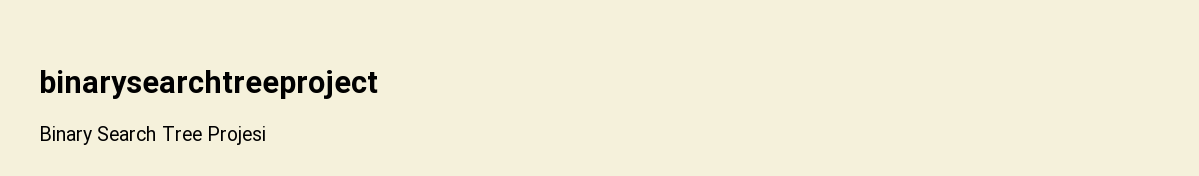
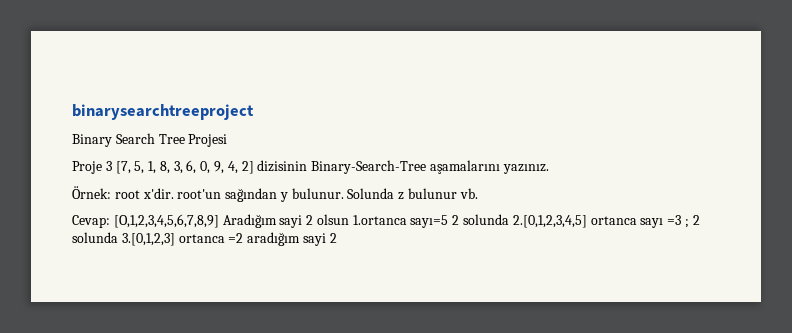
(266, 135) none -> [72,160,549,174] [72,186,478,202] [72,214,700,228] [72,232,337,246] // Proje 3 [7, 5, 1, 8, 3, 6, 0, 9, 4, 2] dizisinin Binary-Search-Tree aşamalarını yazınız. // Örnek: root x'dir. root'un sağından y bulunur. Solunda z bulunur vb. // Cevap: [O,1,2,3,4,5,6,7,8,9] Aradığım sayi 2 olsun 1.ortanca sayı=5 2 solunda 2.[0,1,2,3,4,5] ortanca sayı =3 ; 2 solunda 3.[0,1,2,3] ortanca =2 aradığım sayi 2

